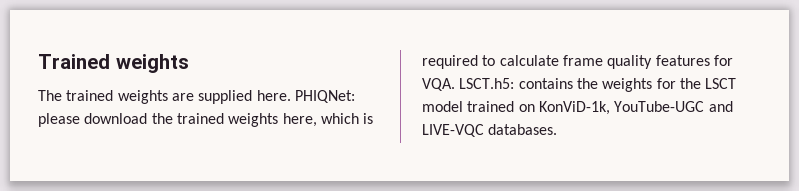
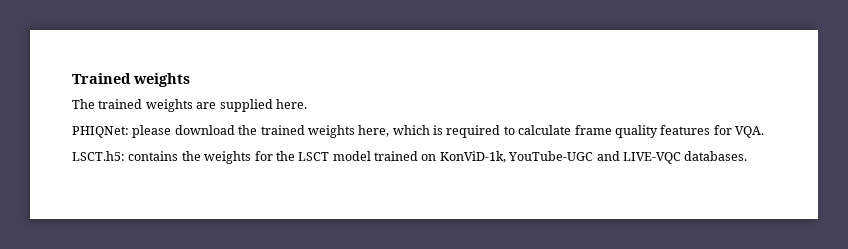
(291, 95) none -> (307, 104) //
(455, 84) none -> (764, 132) //

